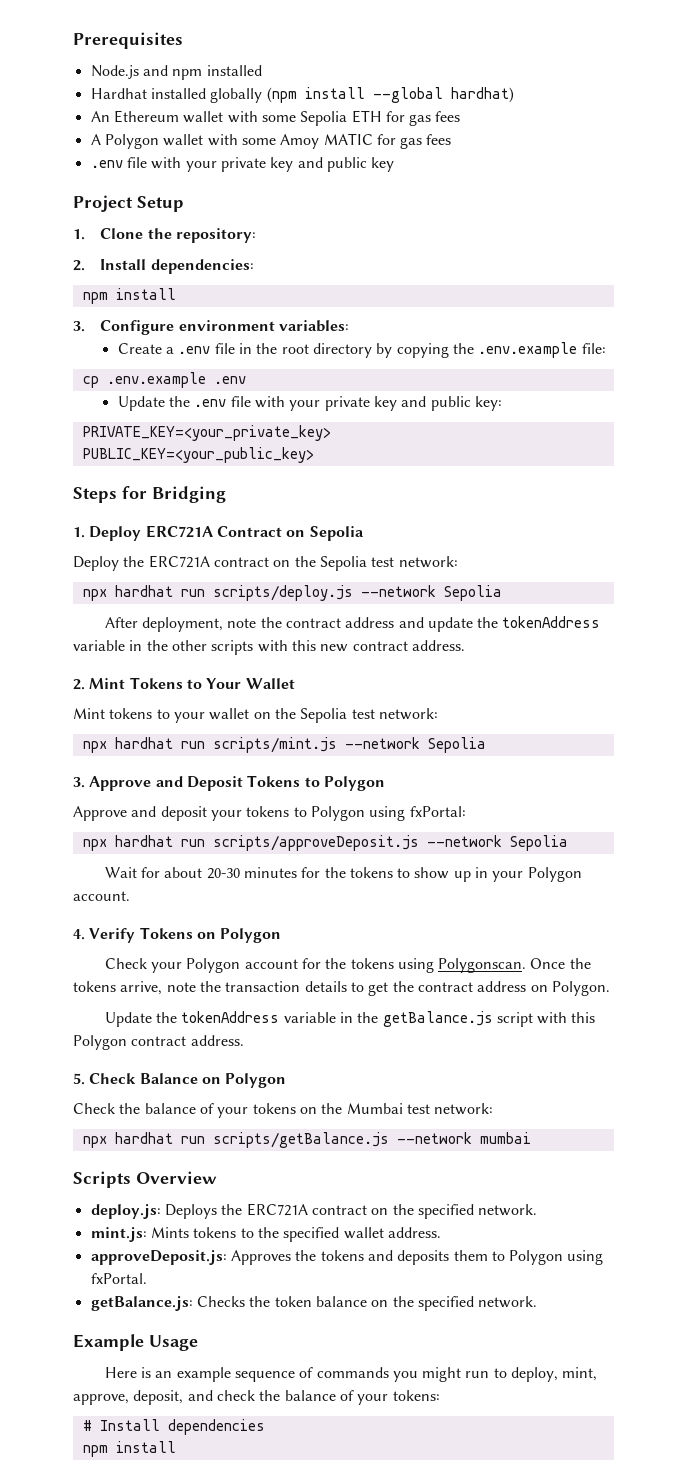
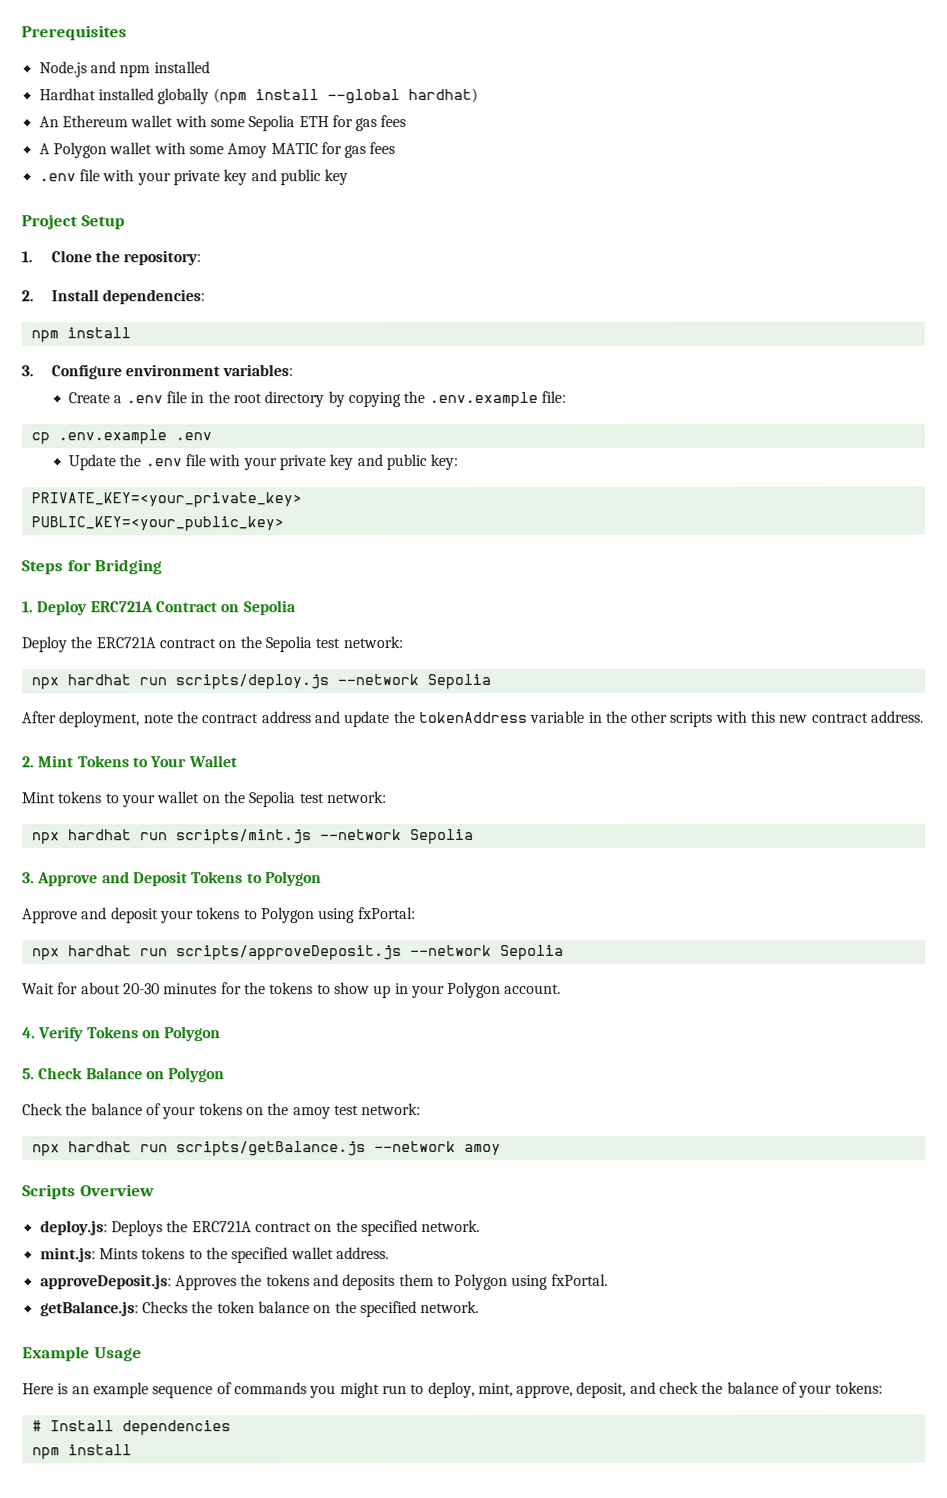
[104,958,591,973] [73,981,610,996] [104,1011,596,1027] [73,1035,244,1050] // Check your Polygon account for the tokens using Polygonscan. Once the tokens arrive, note the transaction details to get the contract address on Polygon. // Update the tokenAddress variable in the getBalance.js script with this Polygon contract address. -> (222, 1034) none
[346,1103,403,1114] Mumbai -> [292,1107,331,1120] amoy
[479,1132,531,1144] mumbai -> [463,1143,501,1156] amoy

